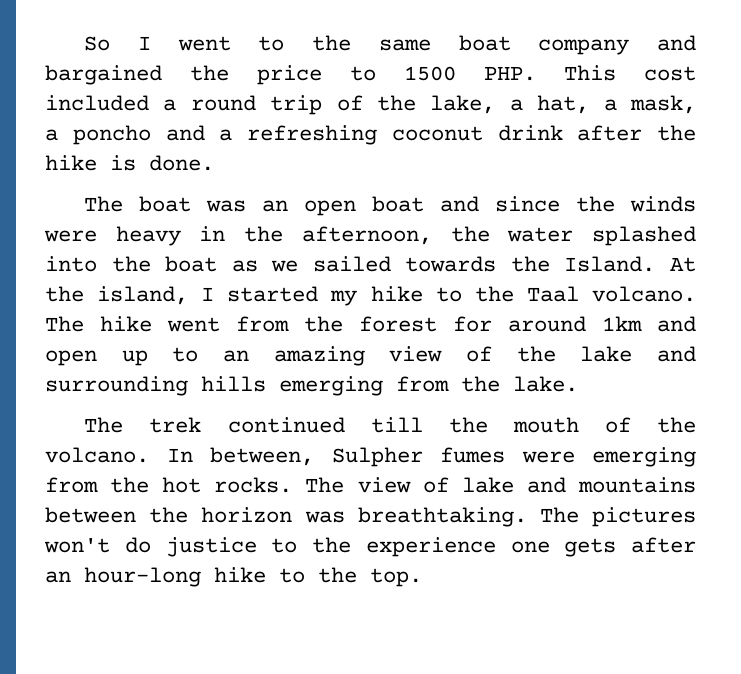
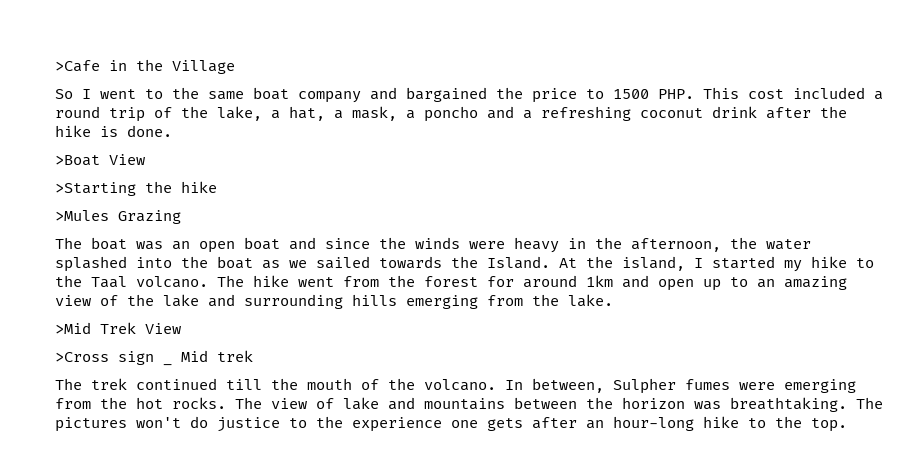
(84, 43) none -> [55,59,235,74] >Cafe in the Village //
(214, 163) none -> [55,154,145,166] [55,181,217,196] [55,210,181,224] // >Boat View // >Starting the hike // >Mules Grazing
(578, 384) none -> [55,322,181,334] [55,351,172,366] [181,350,253,362] // >Mid Trek View // >Cross sign _ Mid trek

